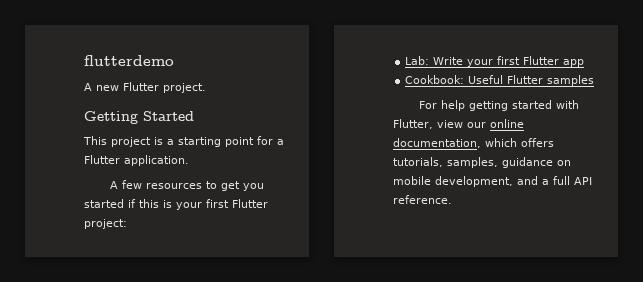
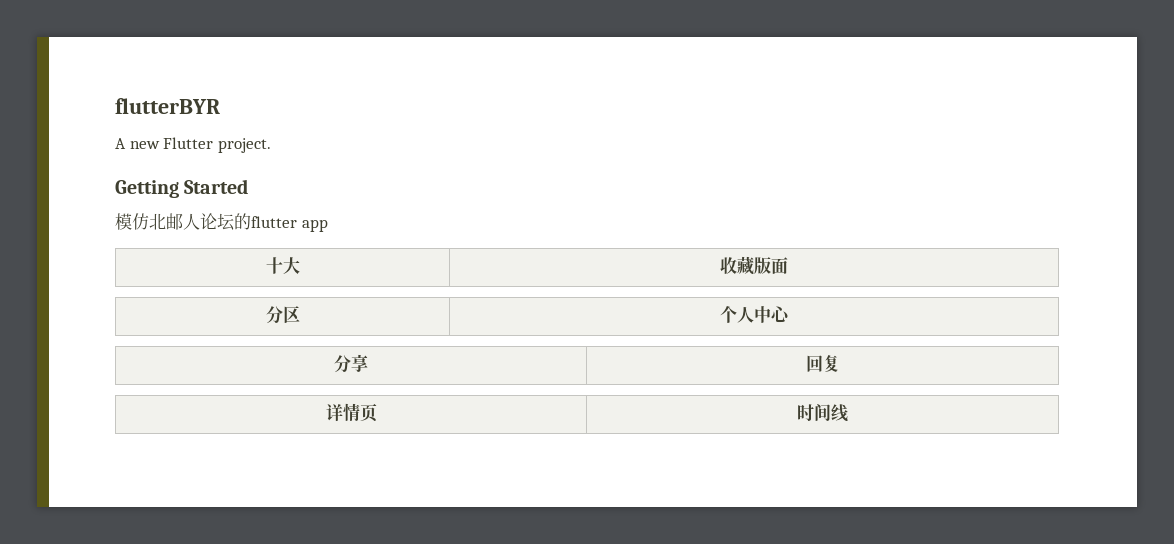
[84,55,174,66] flutterdemo -> [115,98,220,114] flutterBYR
[83,136,284,147] [84,155,189,166] [109,180,264,191] [84,199,268,210] [84,219,127,229] [405,56,585,67] [405,75,595,86] [418,100,579,111] [393,119,524,129] [393,138,554,148] [393,157,571,168] [393,176,592,187] [393,195,452,204] This project is a starting point for a Flutter application. // A few resources to get you started if this is your first Flutter project: // Lab: Write your first Flutter app // Cookbook: Useful Flutter samples // For help getting started with Flutter, view our online documentation, which offers tutorials, samples, guidance on mobile development, and a full API reference. -> [115,213,328,232] [265,257,300,274] [720,256,788,275] [265,306,300,324] [720,306,791,323] [334,354,368,373] [805,354,840,372] [325,403,377,422] [797,404,848,422] 模仿北邮人论坛的flutter app // 十大 | 收藏版面 // 分区 | 个人中心 // 分享 | 回复 // 详情页 | 时间线

